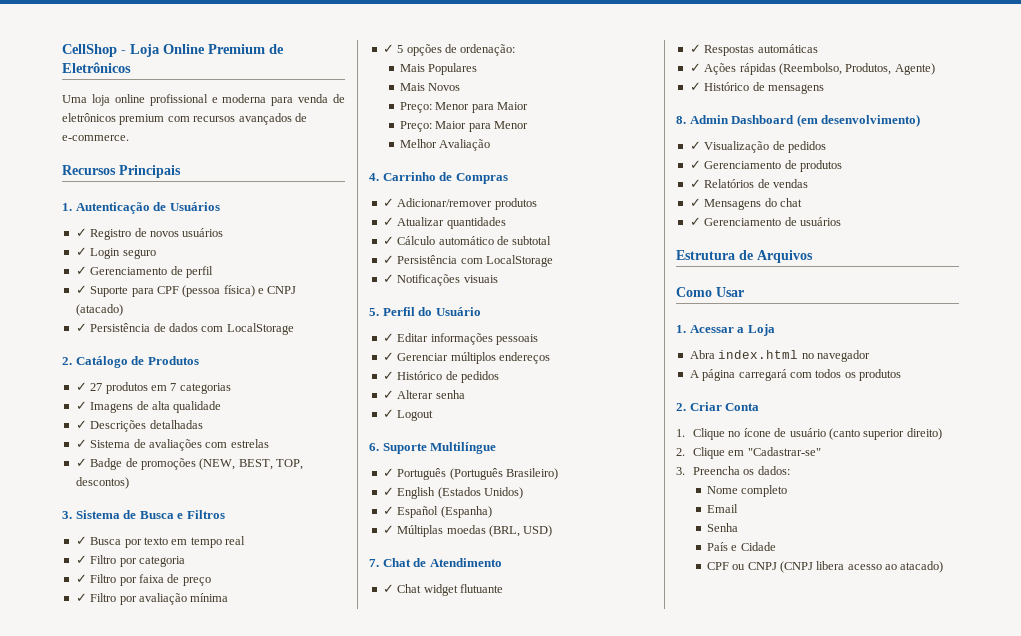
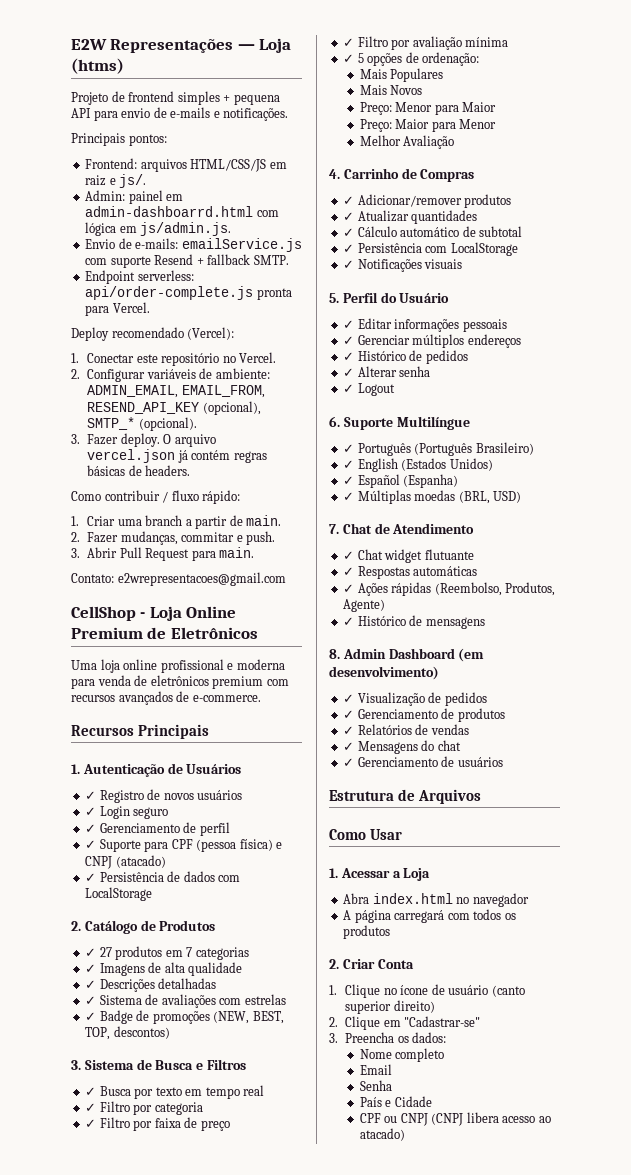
(62, 50) none -> [71,38,292,53] [71,58,124,74] [71,91,280,105] [71,107,289,121] [71,133,167,146] [85,158,287,172] [85,174,147,188] [85,190,184,204] [85,206,279,217] [85,222,232,236] [85,238,302,252] [85,254,289,268] [85,270,194,284] [85,286,292,300] [85,302,150,316] [71,327,235,341] [71,352,277,366] [71,368,270,382] [87,385,265,398] [87,401,261,415] [87,417,197,431] [71,433,216,447] [87,449,267,463] [87,465,191,476] [71,490,241,504] [71,515,282,529] [71,531,276,545] [71,547,255,561] [71,572,286,586] E2W Representações — Loja (htms) // Projeto de frontend simples + pequena API para envio de e-mails e notificações. // Principais pontos: // Frontend: arquivos HTML/CSS/JS em raiz e js/. // Admin: painel em admin-dashboarrd.html com lógica em js/admin.js. // Envio de e-mails: emailService.js com suporte Resend + fallback SMTP. // Endpoint serverless: api/order-complete.js pronta para Vercel. // Deploy recomendado (Vercel): // 1. Conectar este repositório no Vercel. // 2. Configurar variáveis de ambiente: ADMIN_EMAIL, EMAIL_FROM, RESEND_API_KEY (opcional), SMTP_* (opcional). // 3. Fazer deploy. O arquivo vercel.json já contém regras básicas de headers. // Como contribuir / fluxo rápido: // 1. Criar uma branch a partir de main. // 2. Fazer mudanças, commitar e push. // 3. Abrir Pull Request para main. // Contato: e2wrepresentacoes@gmail.com //

